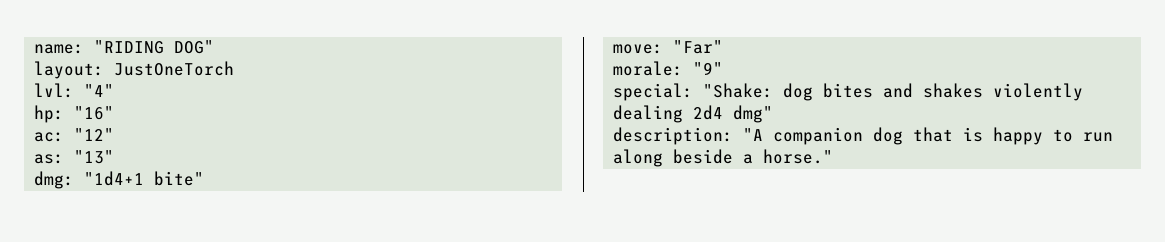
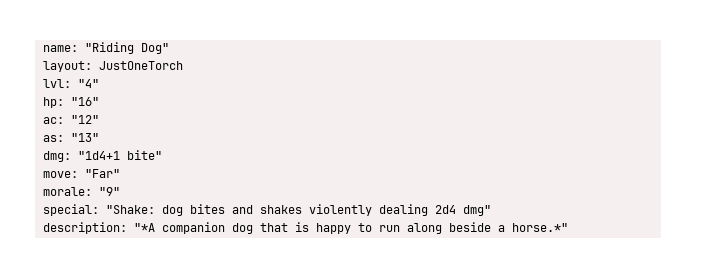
[94,40,215,54] "RIDING DOG" -> [84,42,169,54] "Riding Dog"
[743,128,764,141] "A -> [133,223,155,232] "*A
[763,149,834,164] horse." -> [511,223,568,232] horse.*"

